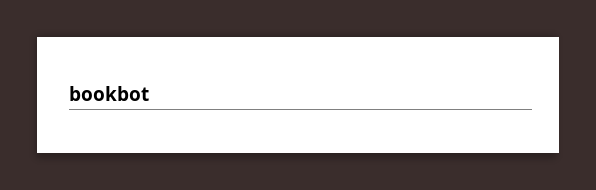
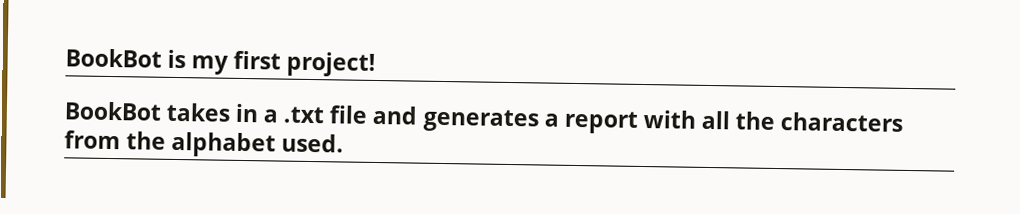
[69,86,149,101] bookbot -> [65,48,377,77] [64,101,903,134] [64,130,345,158] BookBot is my first project! // BookBot takes in a .txt file and generates a report with all the characters from the alphabet used.

